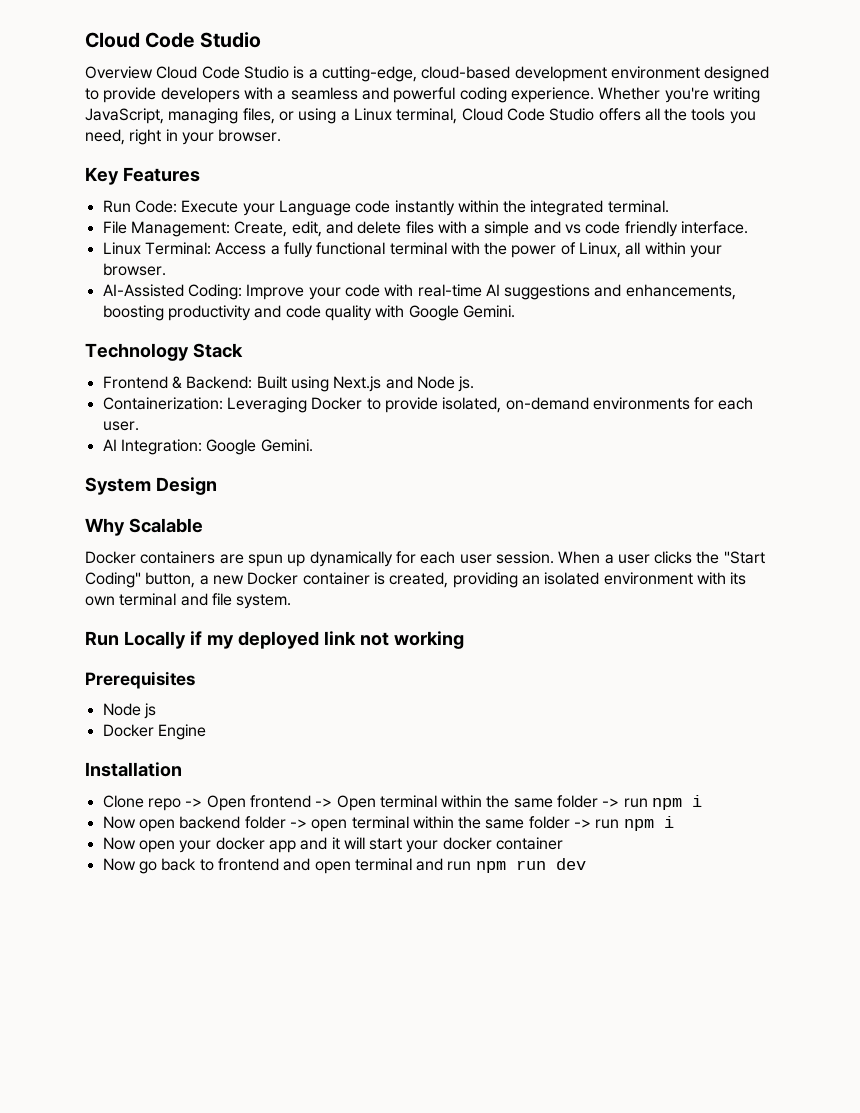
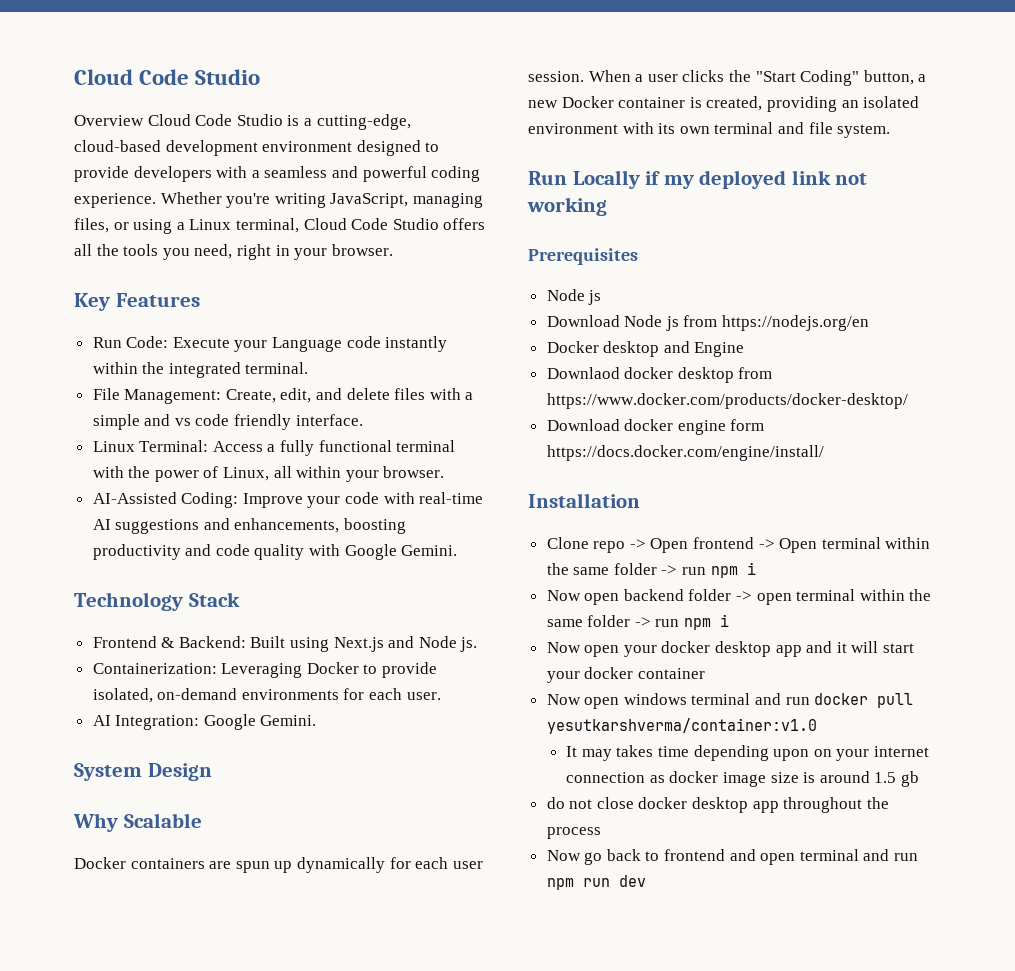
[102,724,154,737] // Docker -> [546,315,870,331] [546,341,690,357] // Download Node js from https://nodejs.org/en // Docker desktop and
(206, 732) none -> [546,367,773,383] [546,393,908,409] [546,419,765,435] [546,445,824,461] // Downlaod docker desktop from https://www.docker.com/products/docker-desktop/ // Download docker engine form https://docs.docker.com/engine/install/
(265, 843) none -> [715,641,772,657] desktop
(564, 843) none -> [546,693,914,709] [546,718,817,734] [566,745,929,761] [566,771,919,787] [546,797,889,813] [546,827,601,839] // Now open windows terminal and run docker pull yesutkarshverma/container:v1.0 // It may takes time depending upon on your internet connection as docker image size is around 1.5 gb // do not close docker desktop app throughout the process

